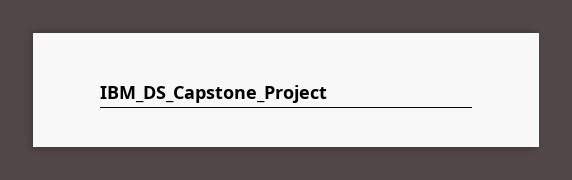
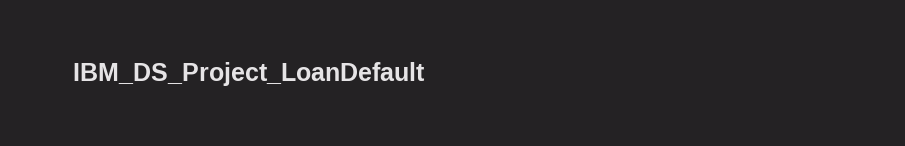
[100,85,327,103] IBM_DS_Capstone_Project -> [73,62,425,86] IBM_DS_Project_LoanDefault

